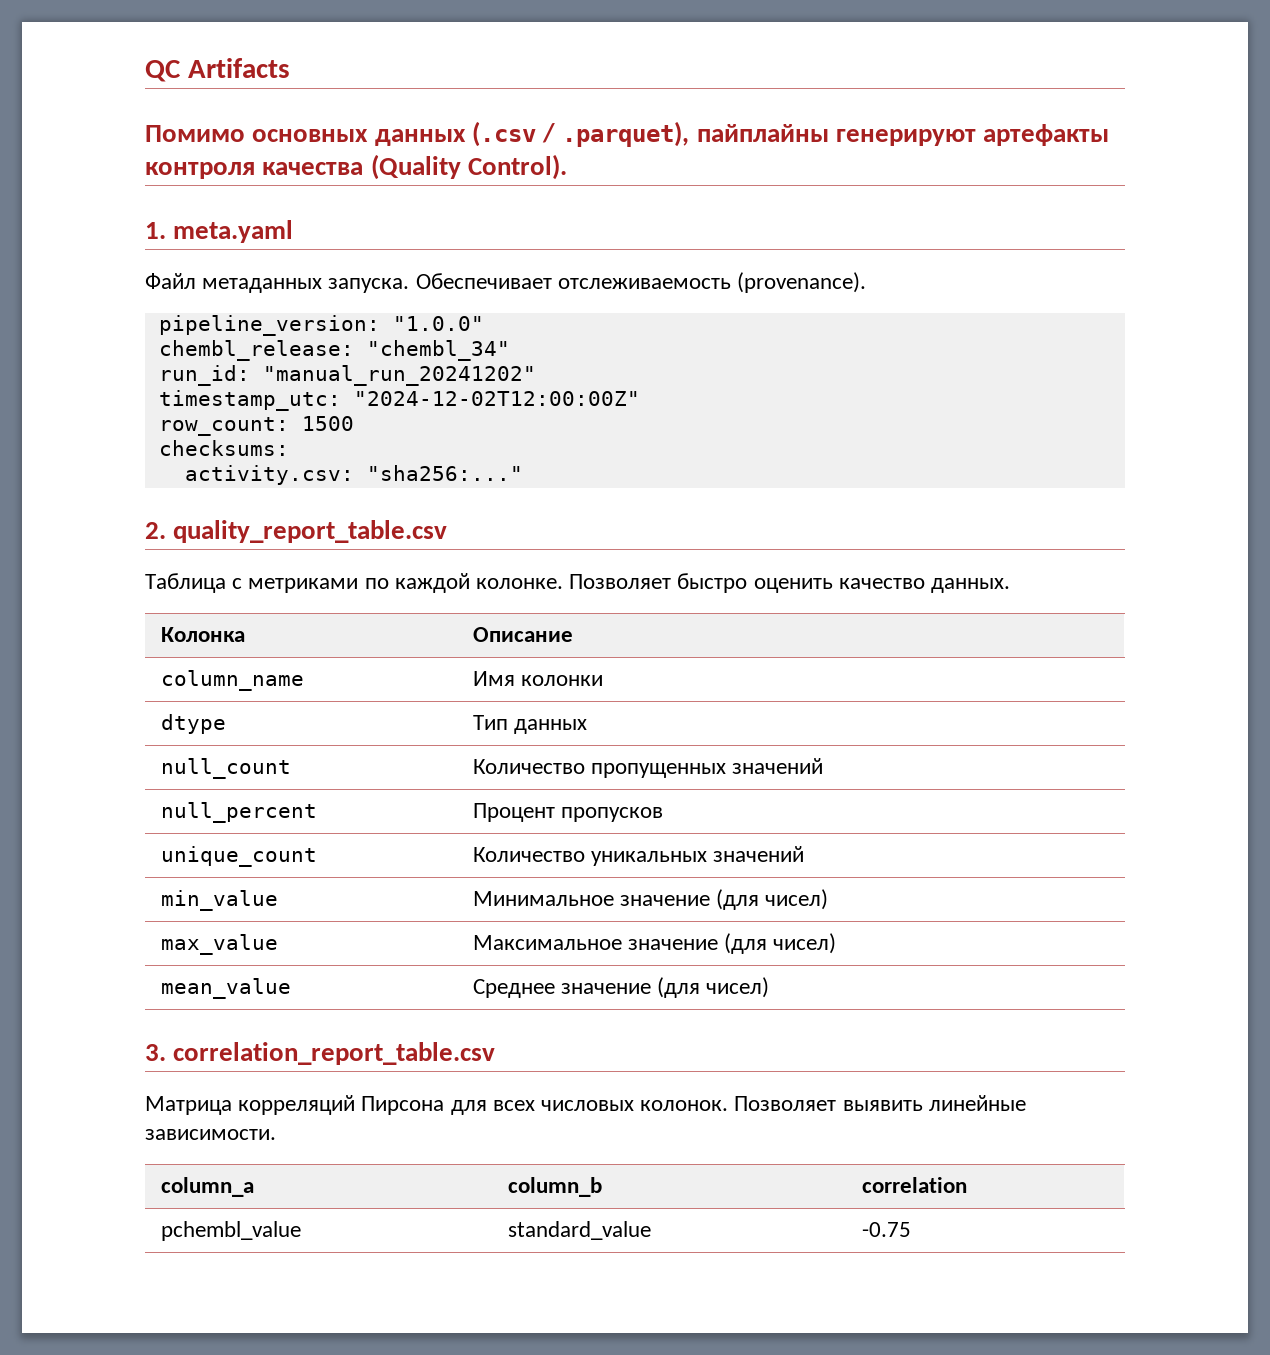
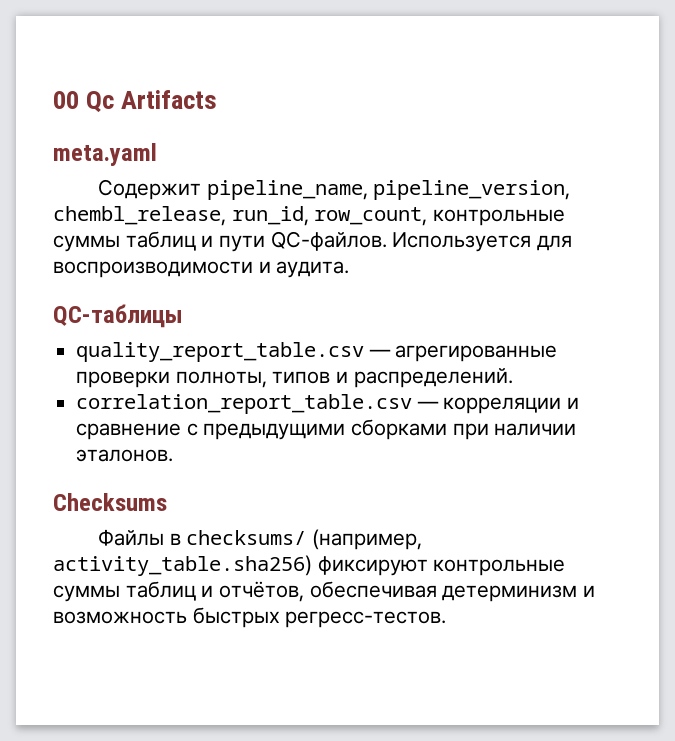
[145,60,181,82] QC -> [53,91,115,113] 00 Qc
[145,121,1110,147] [145,154,567,180] [145,220,294,243] [145,272,867,293] [158,315,484,336] [158,340,510,361] [158,365,536,386] [158,390,640,411] [158,416,354,436] [158,440,289,456] [184,465,523,485] [145,520,448,543] [145,573,1011,593] [160,627,245,642] [472,627,573,642] [160,670,304,691] [472,671,603,686] [160,714,226,734] [472,715,587,734] [160,758,291,779] [472,758,823,778] [160,802,317,823] [472,803,663,822] [160,846,317,867] [472,846,804,866] [160,890,278,911] [472,889,829,910] [160,934,278,955] [472,933,837,954] [160,978,291,999] [472,977,770,998] [145,1042,496,1065] [145,1095,1026,1115] [145,1129,276,1140] [160,1177,254,1197] [507,1177,602,1197] [861,1177,967,1193] [160,1221,301,1241] [507,1221,651,1240] [861,1222,911,1237] Помимо основных данных (.csv / .parquet), пайплайны генерируют артефакты контроля качества (Quality Control). // 1. meta.yaml // Файл метаданных запуска. Обеспечивает отслеживаемость (provenance). // pipeline_version: "1.0.0" // chembl_release: "chembl_34" // run_id: "manual_run_20241202" // timestamp_utc: "2024-12-02T12:00:00Z" // row_count: 1500 // checksums: // activity.csv: "sha256:..." // 2. quality_report_table.csv // Таблица с метриками по каждой колонке. Позволяет быстро оценить качество данных. // Колонка | Описание // column_name | Имя колонки // dtype | Тип данных // null_count | Количество пропущенных значений // null_percent | Процент пропусков // unique_count | Количество уникальных значений // min_value | Минимальное значение (для чисел) // max_value | Максимальное значение (для чисел) // mean_value | Среднее значение (для чисел) // 3. correlation_report_table.csv // Матрица корреляций Пирсона для всех числовых колонок. Позволяет выявить линейные зависимости. // column_a | column_b | correlation // pchembl_value | standard_value | -0.75 -> [53,143,157,166] [97,179,571,200] [53,206,566,226] [53,231,573,252] [53,261,350,278] [53,304,183,328] [76,342,558,362] [76,368,513,388] [76,394,580,414] [76,419,577,440] [76,449,174,462] [53,493,167,511] [97,529,422,550] [53,555,566,576] [53,581,596,602] [53,607,447,628] meta.yaml // Содержит pipeline_name, pipeline_version, chembl_release, run_id, row_count, контрольные суммы таблиц и пути QC-файлов. Используется для воспроизводимости и аудита. // QC-таблицы // quality_report_table.csv — агрегированные проверки полноты, типов и распределений. // correlation_report_table.csv — корреляции и сравнение с предыдущими сборками при наличии эталонов. // Checksums // Файлы в checksums/ (например, activity_table.sha256) фиксируют контрольные суммы таблиц и отчётов, обеспечивая детерминизм и возможность быстрых регресс-тестов.

